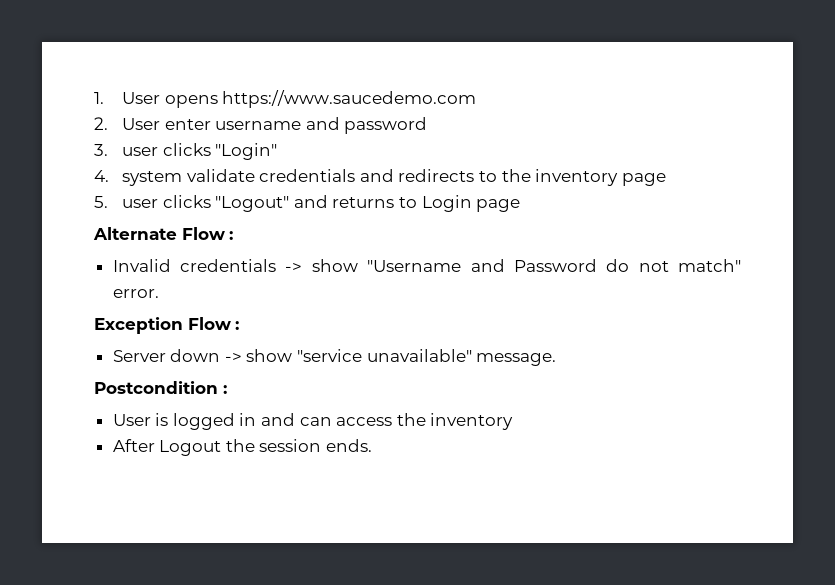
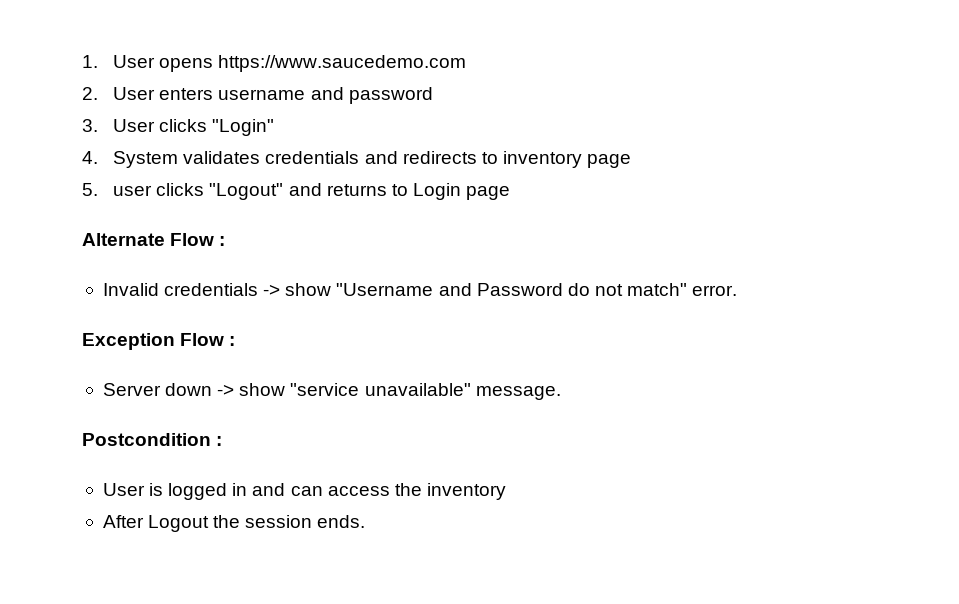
[164,119,211,130] enter -> [159,88,214,100] enters
[122,147,159,156] user -> [113,119,156,132] User
[122,169,255,186] system validate -> [113,151,261,168] System validates
[501,169,531,182] the -> (498, 158) none

